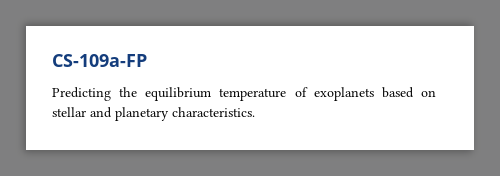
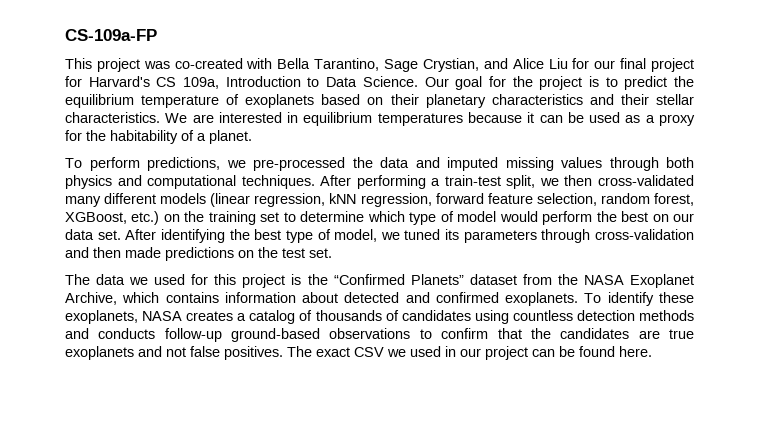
[52,87,111,101] Predicting -> [65,58,695,72] [65,76,668,90] This project was co-created with Bella Tarantino, Sage Crystian, and Alice Liu for our final project for Harvard's CS 109a, Introduction to Data Science. Our goal for the project is to predict
[52,107,255,121] stellar and planetary characteristics. -> [390,94,694,108] [65,112,696,126] [65,130,252,144] [65,157,694,171] [65,175,694,189] [65,193,694,207] [65,211,695,225] [65,229,695,243] [65,247,332,261] [65,274,694,288] [65,292,694,306] [65,310,694,324] [65,328,694,342] [65,346,652,360] their planetary characteristics and their stellar characteristics. We are interested in equilibrium temperatures because it can be used as a proxy for the habitability of a planet. // To perform predictions, we pre-processed the data and imputed missing values through both physics and computational techniques. After performing a train-test split, we then cross-validated many different models (linear regression, kNN regression, forward feature selection, random forest, XGBoost, etc.) on the training set to determine which type of model would perform the best on our data set. After identifying the best type of model, we tuned its parameters through cross-validation and then made predictions on the test set. // The data we used for this project is the “Confirmed Planets” dataset from the NASA Exoplanet Archive, which contains information about detected and confirmed exoplanets. To identify these exoplanets, NASA creates a catalog of thousands of candidates using countless detection methods and conducts follow-up ground-based observations to confirm that the candidates are true exoplanets and not false positives. The exact CSV we used in our project can be found here.

